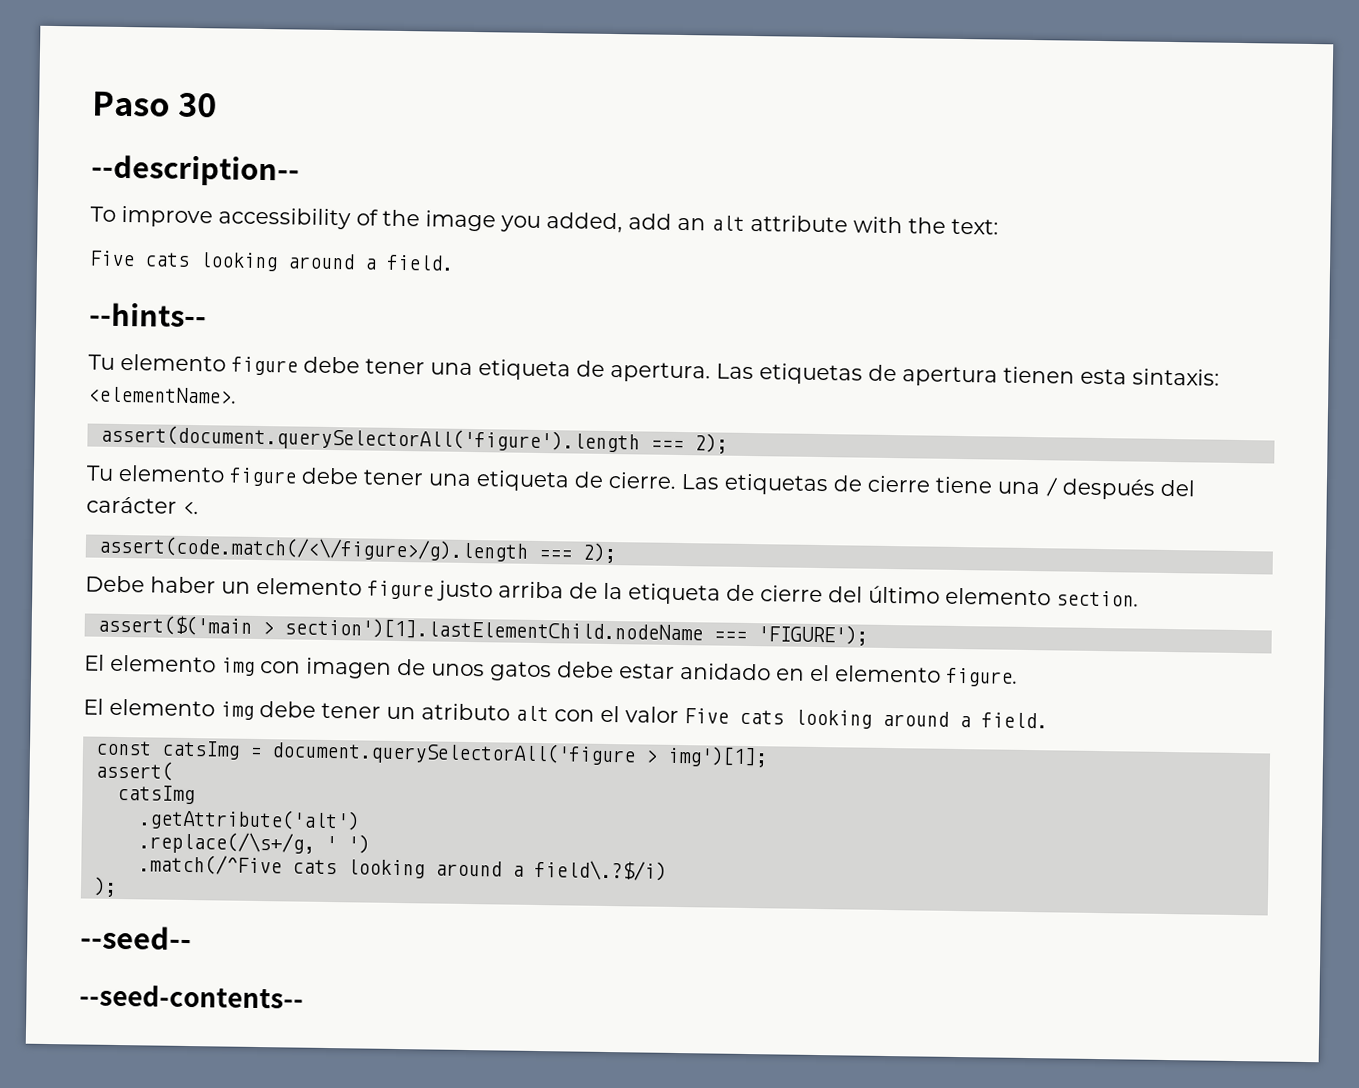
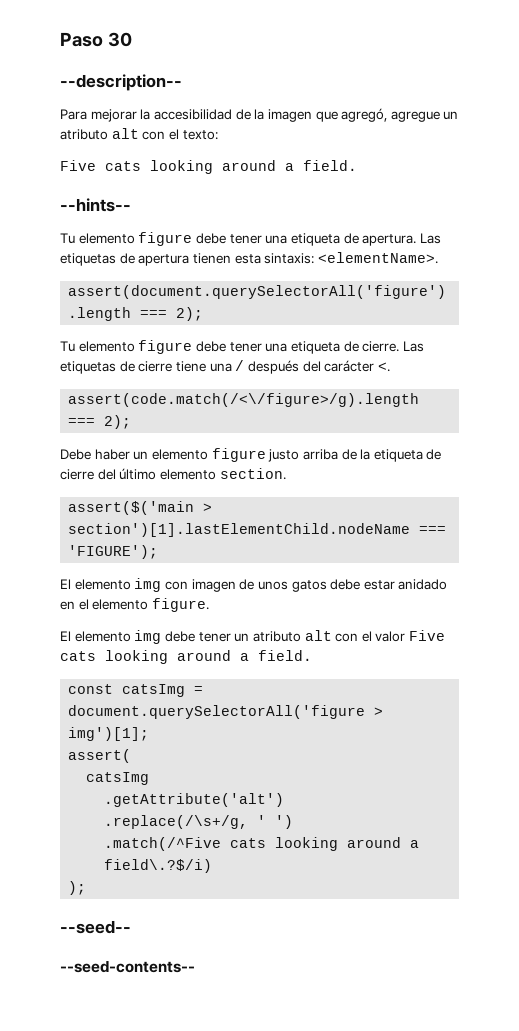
[90,205,999,235] To improve accessibility of the image you added, add an alt attribute with the text: -> [60,108,459,122] [60,128,218,140] Para mejorar la accesibilidad de la imagen que agregó, agregue un atributo alt con el texto:

